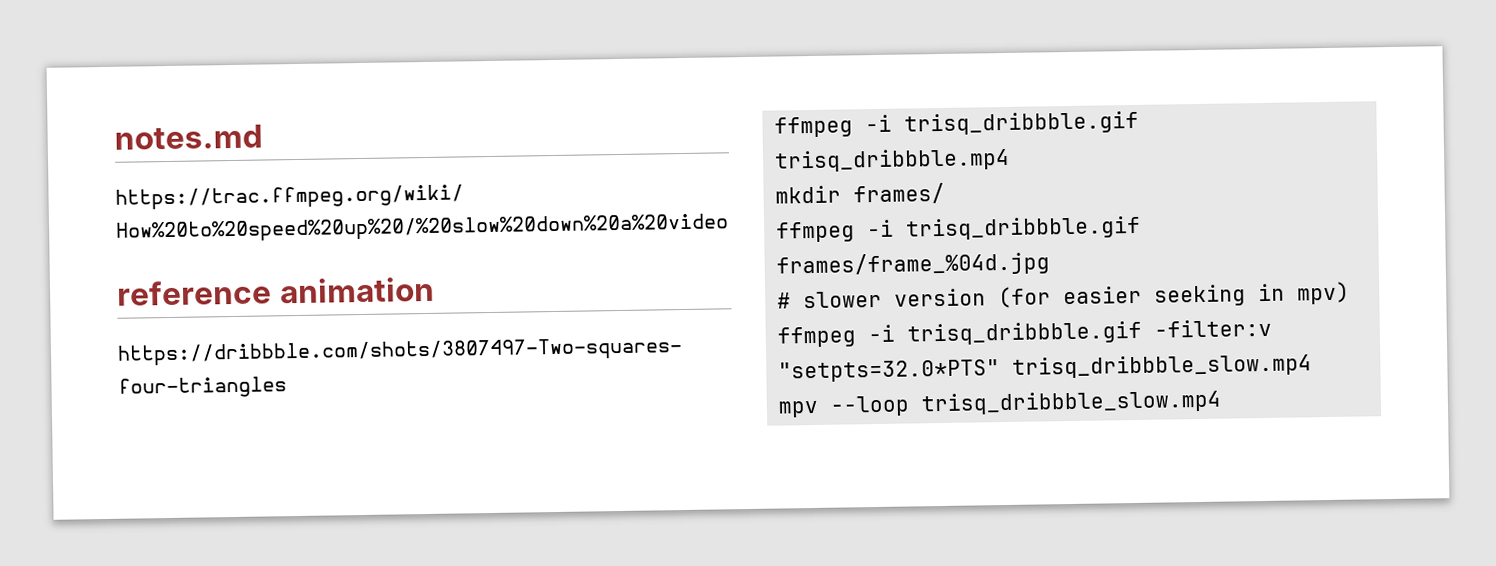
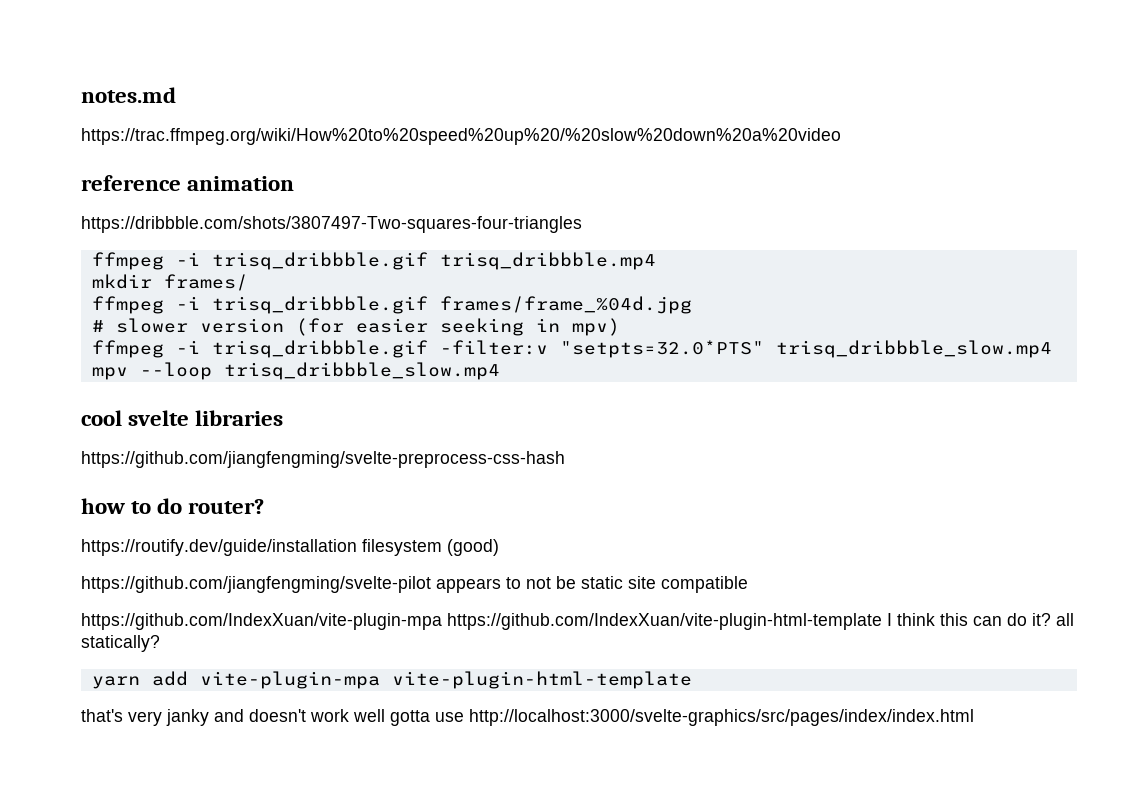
(1222, 402) none -> [81,410,284,426] [81,451,565,468] [81,498,265,514] [81,539,499,556] [81,576,748,593] [81,613,1074,630] [81,635,160,652] [91,671,692,689] [81,709,974,726] // cool svelte libraries // https://github.com/jiangfengming/svelte-preprocess-css-hash // how to do router? // https://routify.dev/guide/installation filesystem (good) // https://github.com/jiangfengming/svelte-pilot appears to not be static site compatible // https://github.com/IndexXuan/vite-plugin-mpa https://github.com/IndexXuan/vite-plugin-html-template I think this can do it? all statically? // yarn add vite-plugin-mpa vite-plugin-html-template // that's very janky and doesn't work well gotta use http://localhost:3000/svelte-graphics/src/pages/index/index.html

